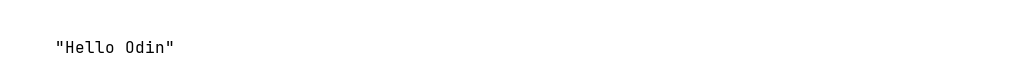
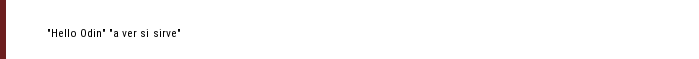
(175, 46) none -> [109,29,181,37] "a ver si sirve"

